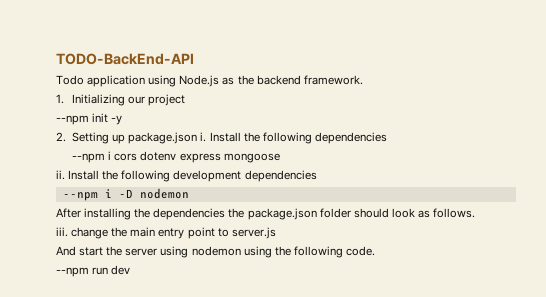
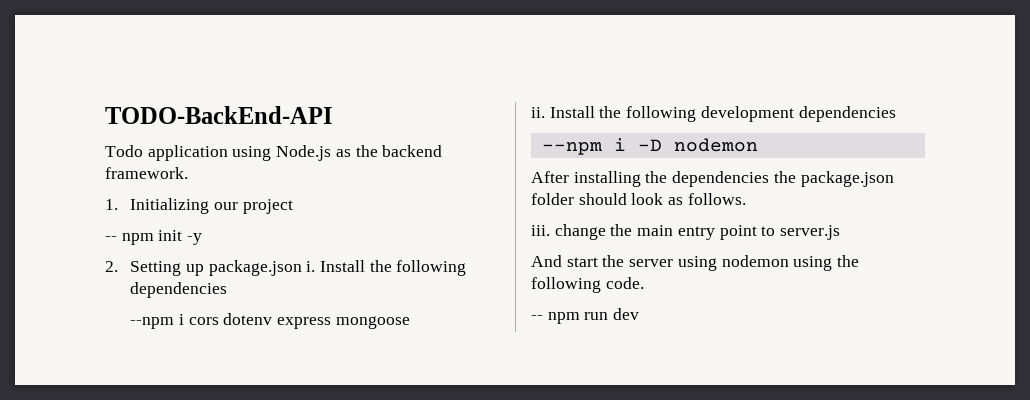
[56,115,89,125] --npm -> [105,233,154,245] -- npm
[56,267,89,277] --npm -> [531,312,580,324] -- npm

